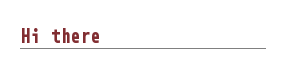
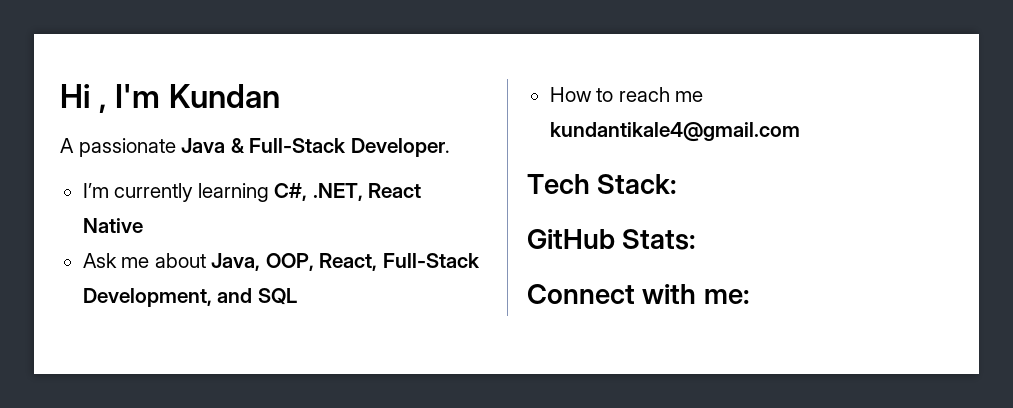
[50,28,100,43] there -> [98,84,280,113] [60,138,450,157] [82,183,422,202] [82,218,143,233] [82,253,480,271] [82,288,297,307] [549,87,704,102] [549,122,800,142] [527,174,678,194] [527,229,697,250] [527,284,750,304] , I'm Kundan // A passionate Java & Full-Stack Developer. // I’m currently learning C#, .NET, React Native // Ask me about Java, OOP, React, Full-Stack Development, and SQL // How to reach me kundantikale4@gmail.com // Tech Stack: // GitHub Stats: // Connect with me:

